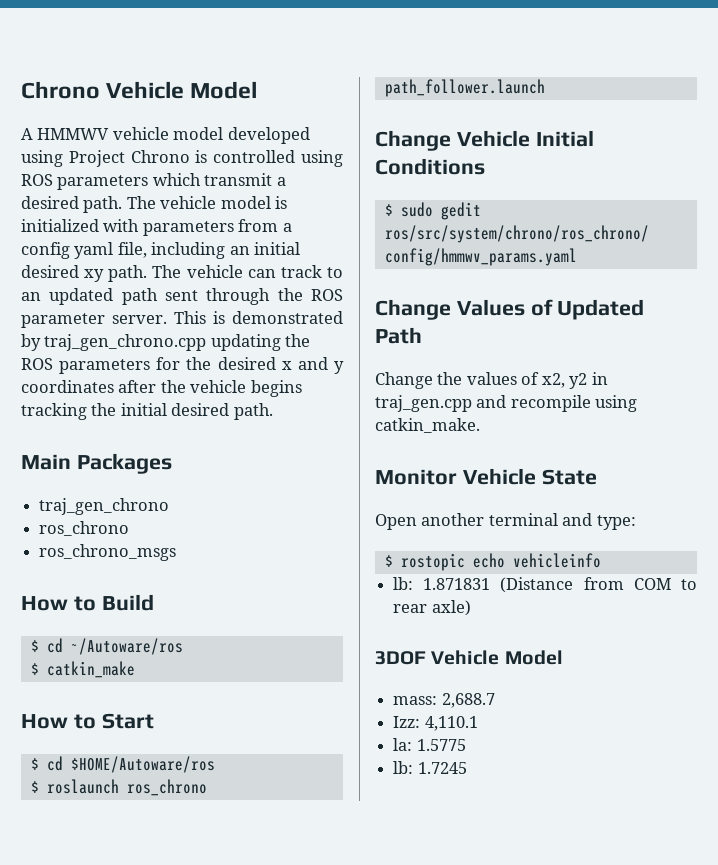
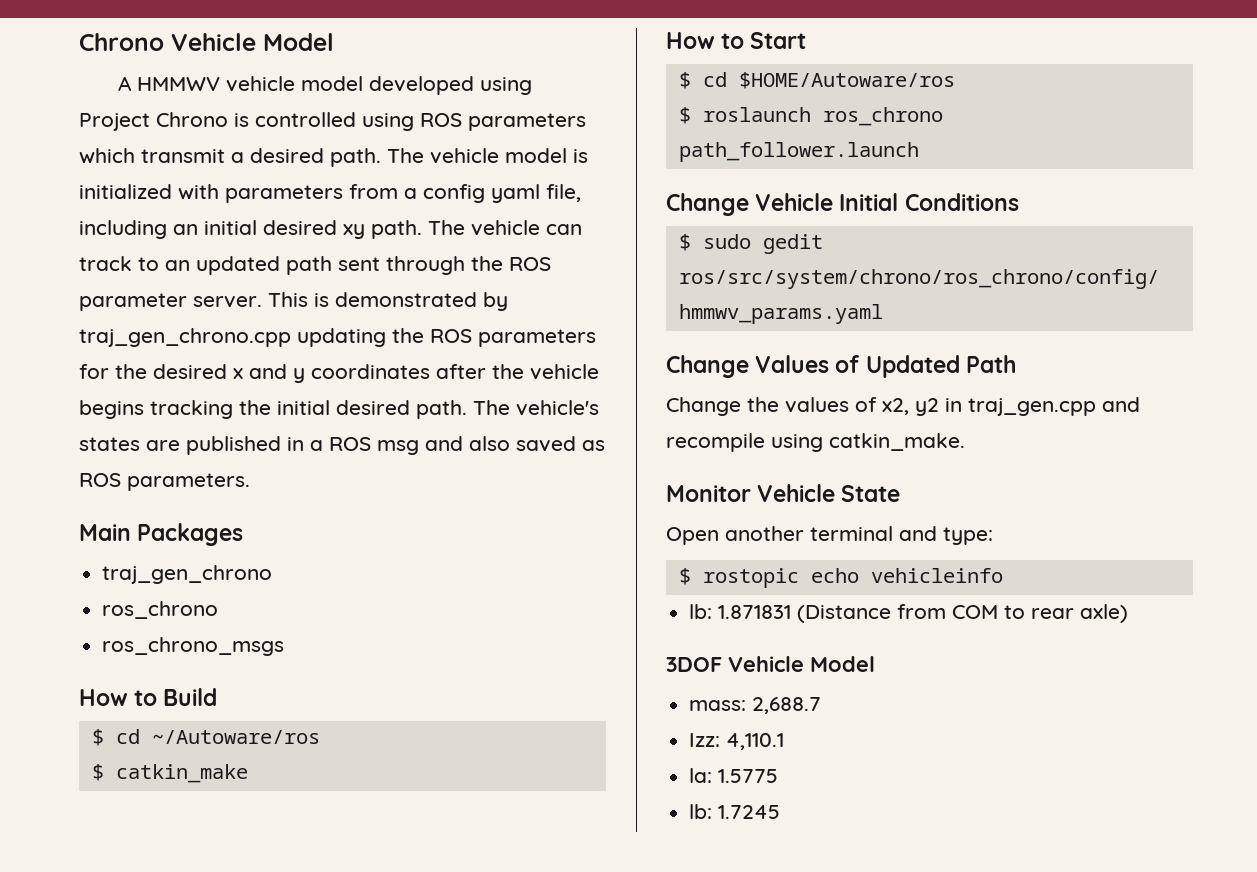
(273, 411) none -> [473,400,599,416] [79,436,605,455] [79,473,250,491] The vehicle's states are published in a ROS msg and also saved as ROS parameters.

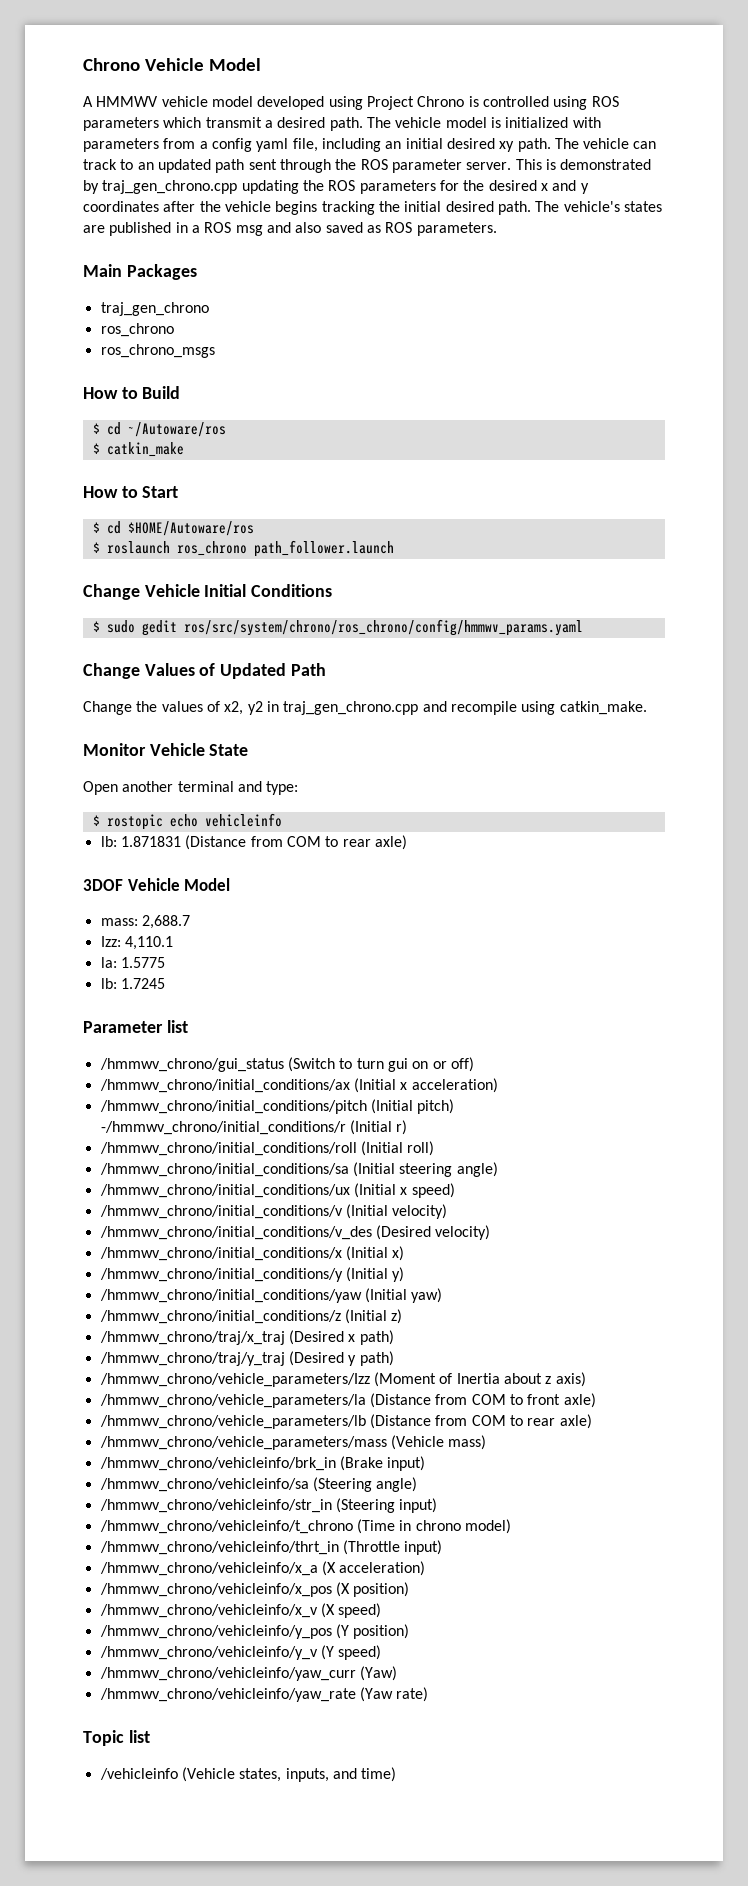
[968,398,1096,416] traj_gen.cpp -> [283,701,419,715] traj_gen_chrono.cpp
(781, 812) none -> [83,1020,188,1033] [99,1057,474,1072] [99,1078,498,1093] [99,1099,455,1114] [100,1120,408,1135] [99,1141,435,1156] [99,1162,498,1177] [99,1183,455,1198] [99,1204,448,1219] [99,1225,491,1240] [99,1246,405,1261] [99,1267,405,1282] [99,1288,443,1303] [99,1309,403,1324] [99,1330,394,1345] [99,1351,394,1366] [99,1372,586,1387] [99,1393,596,1408] [99,1414,592,1429] [99,1435,487,1450] [99,1456,426,1471] [99,1477,418,1492] [99,1498,438,1513] [99,1519,511,1534] [99,1540,443,1555] [99,1561,426,1576] [99,1582,410,1597] [99,1603,382,1618] [99,1624,410,1639] [99,1645,382,1660] [99,1666,397,1681] [99,1687,429,1702] [83,1730,150,1746] [99,1767,397,1782] // Parameter list // /hmmwv_chrono/gui_status (Switch to turn gui on or off) // /hmmwv_chrono/initial_conditions/ax (Initial x acceleration) // /hmmwv_chrono/initial_conditions/pitch (Initial pitch) -/hmmwv_chrono/initial_conditions/r (Initial r) // /hmmwv_chrono/initial_conditions/roll (Initial roll) // /hmmwv_chrono/initial_conditions/sa (Initial steering angle) // /hmmwv_chrono/initial_conditions/ux (Initial x speed) // /hmmwv_chrono/initial_conditions/v (Initial velocity) // /hmmwv_chrono/initial_conditions/v_des (Desired velocity) // /hmmwv_chrono/initial_conditions/x (Initial x) // /hmmwv_chrono/initial_conditions/y (Initial y) // /hmmwv_chrono/initial_conditions/yaw (Initial yaw) // /hmmwv_chrono/initial_conditions/z (Initial z) // /hmmwv_chrono/traj/x_traj (Desired x path) // /hmmwv_chrono/traj/y_traj (Desired y path) // /hmmwv_chrono/vehicle_parameters/Izz (Moment of Inertia about z axis) // /hmmwv_chrono/vehicle_parameters/la (Distance from COM to front axle) // /hmmwv_chrono/vehicle_parameters/lb (Distance from COM to rear axle) // /hmmwv_chrono/vehicle_parameters/mass (Vehicle mass) // /hmmwv_chrono/vehicleinfo/brk_in (Brake input) // /hmmwv_chrono/vehicleinfo/sa (Steering angle) // /hmmwv_chrono/vehicleinfo/str_in (Steering input) // /hmmwv_chrono/vehicleinfo/t_chrono (Time in chrono model) // /hmmwv_chrono/vehicleinfo/thrt_in (Throttle input) // /hmmwv_chrono/vehicleinfo/x_a (X acceleration) // /hmmwv_chrono/vehicleinfo/x_pos (X position) // /hmmwv_chrono/vehicleinfo/x_v (X speed) // /hmmwv_chrono/vehicleinfo/y_pos (Y position) // /hmmwv_chrono/vehicleinfo/y_v (Y speed) // /hmmwv_chrono/vehicleinfo/yaw_curr (Yaw) // /hmmwv_chrono/vehicleinfo/yaw_rate (Yaw rate) // Topic list // /vehicleinfo (Vehicle states, inputs, and time)

